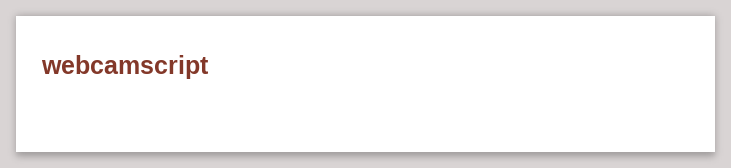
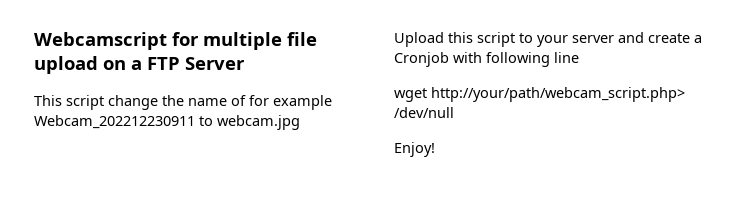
[41,55,209,79] webcamscript -> [34,32,317,50] [34,56,245,74] [34,95,332,110] [34,115,300,130] [394,32,702,47] [394,52,579,67] [394,87,685,102] [394,107,454,118] [394,142,435,157] Webcamscript for multiple file upload on a FTP Server // This script change the name of for example Webcam_202212230911 to webcam.jpg // Upload this script to your server and create a Cronjob with following line // wget http://your/path/webcam_script.php> /dev/null // Enjoy!

